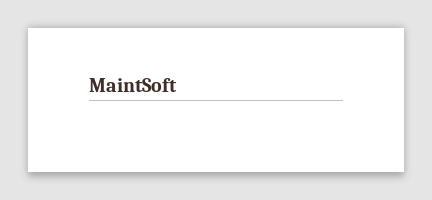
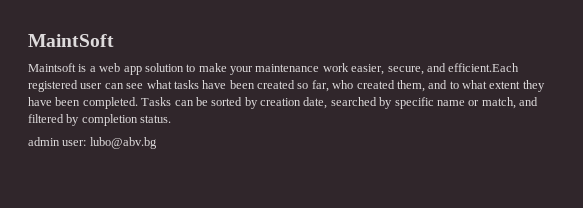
(177, 85) none -> [28,63,520,75] [28,80,545,92] [28,97,538,109] [28,114,172,126] [28,137,157,149] // Maintsoft is a web app solution to make your maintenance work easier, secure, and efficient.Each registered user can see what tasks have been created so far, who created them, and to what extent they have been completed. Tasks can be sorted by creation date, searched by specific name or match, and filtered by completion status. // admin user: lubo@abv.bg

